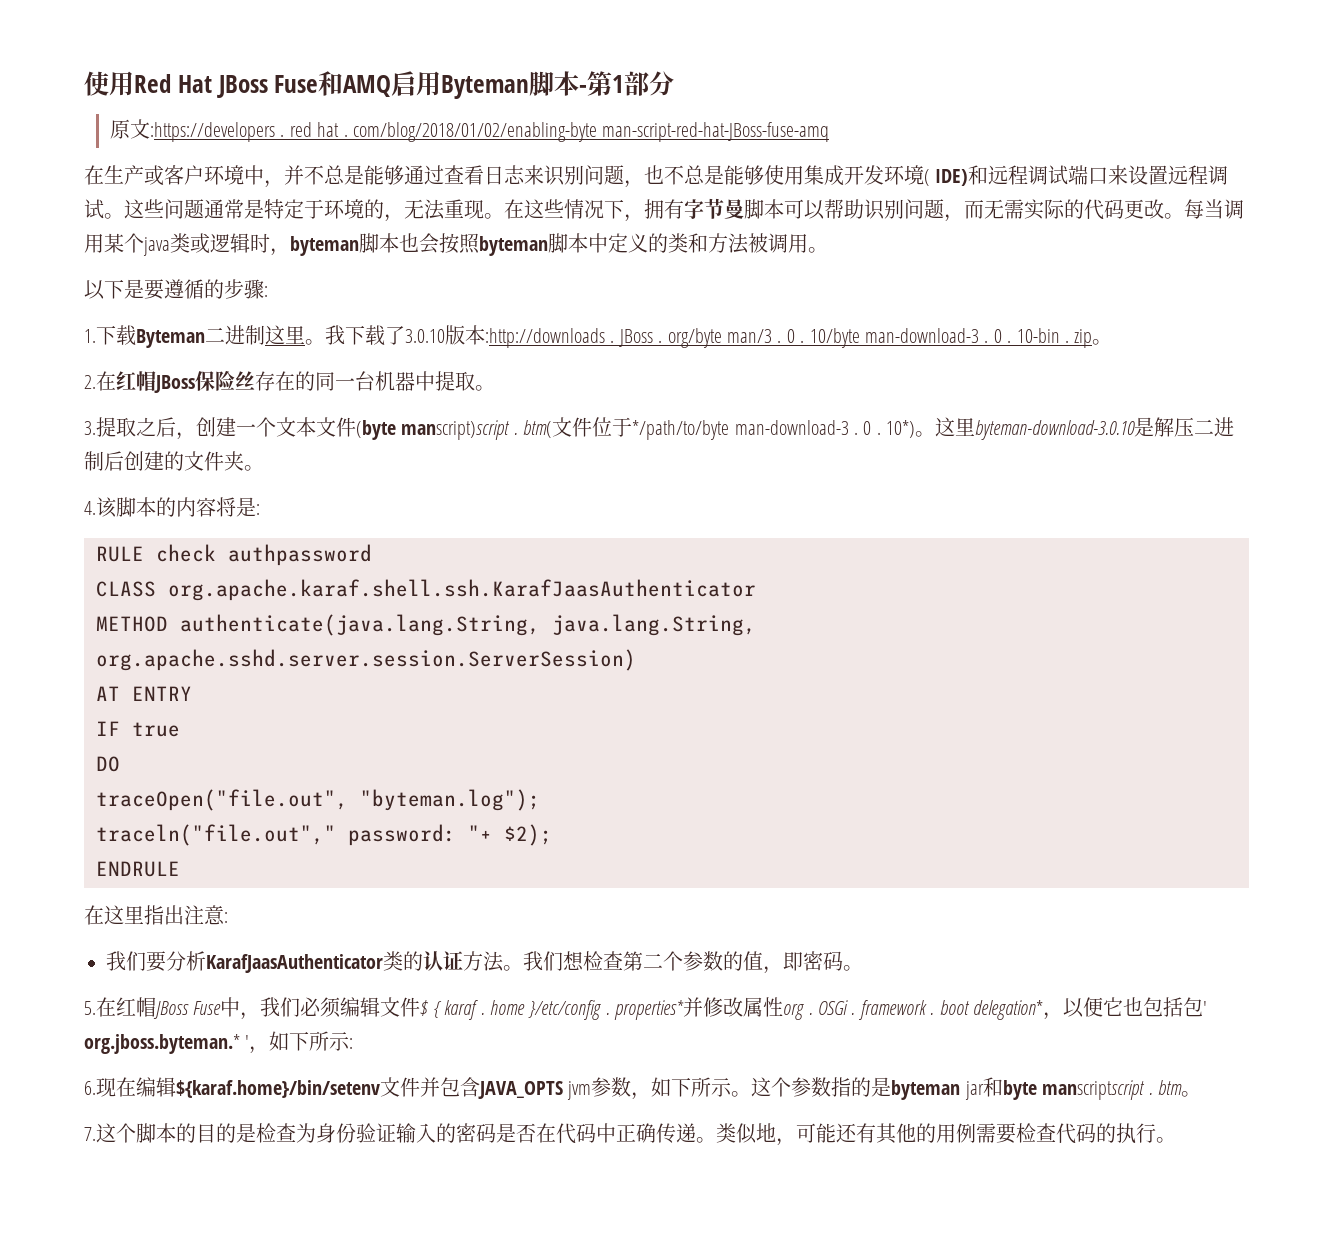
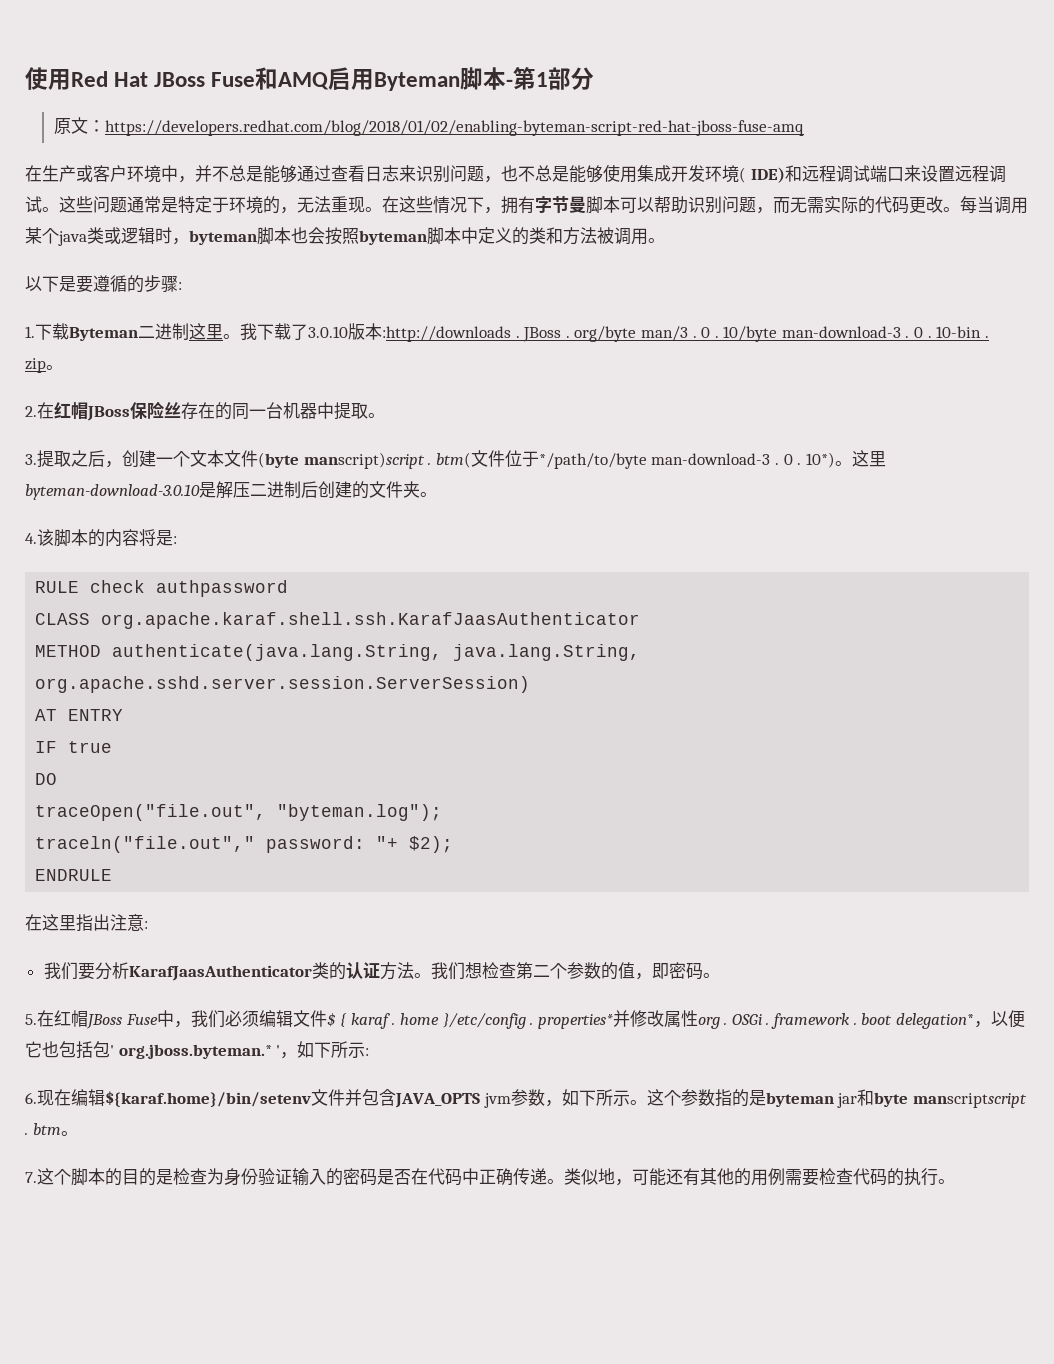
[149,122,830,142] :https://developers . red hat . com/blog/2018/01/02/enabling-byte man-script-red-hat-JBoss-fuse-amq -> [87,120,804,136] ：https://developers.redhat.com/blog/2018/01/02/enabling-byteman-script-red-hat-jboss-fuse-amq

